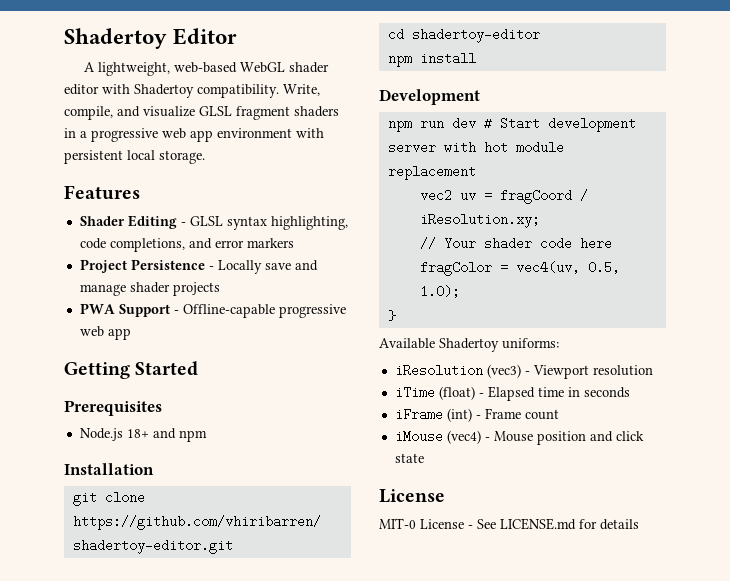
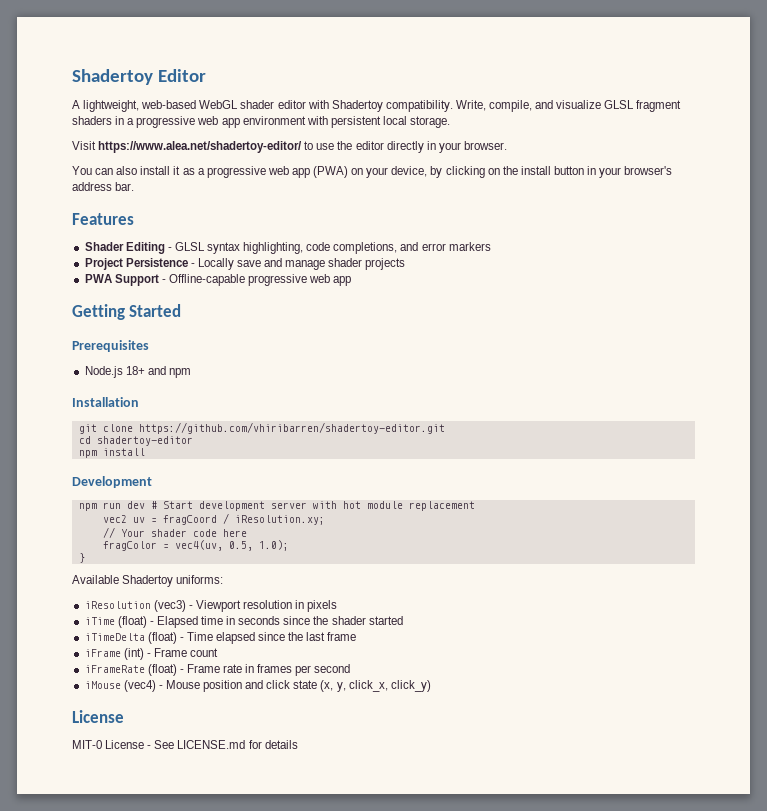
(205, 157) none -> [72,141,507,153] [72,166,673,178] [72,182,135,191] // Visit https://www.alea.net/shadertoy-editor/ to use the editor directly in your browser. // You can also install it as a progressive web app (PWA) on your device, by clicking on the install button in your browser's address bar.
(653, 370) none -> [295,600,338,612] in pixels
(630, 392) none -> [283,616,403,625] [84,632,357,644] since the shader started // iTimeDelta (float) - Time elapsed since the last frame
(559, 414) none -> [84,664,351,676] // iFrameRate (float) - Frame rate in frames per second
(424, 458) none -> [320,680,431,692] (x, y, click_x, click_y)

